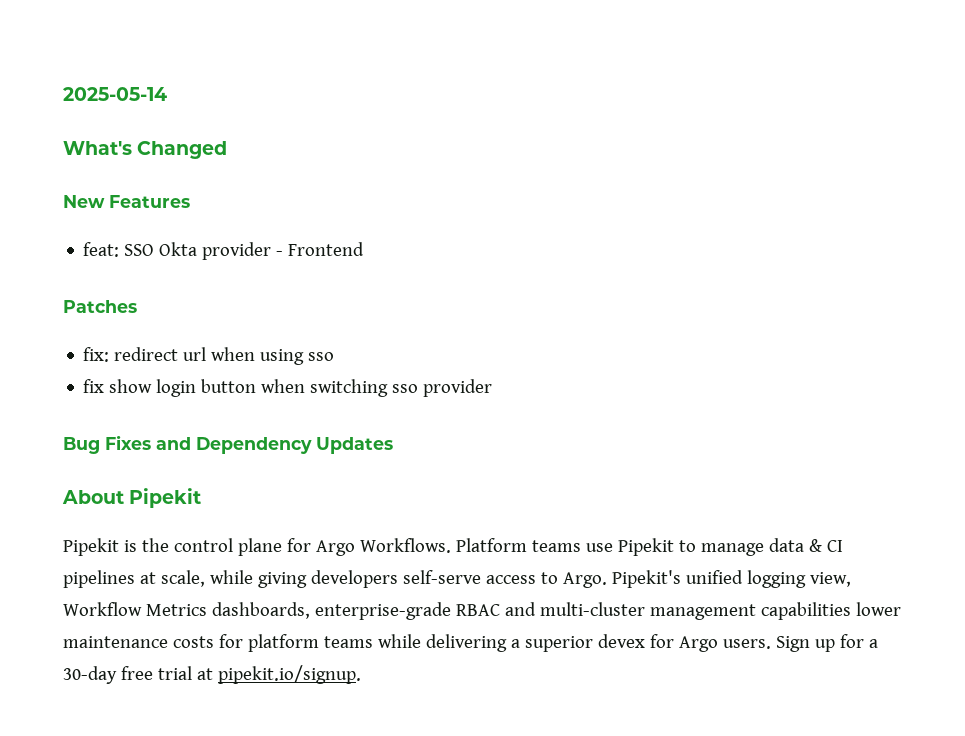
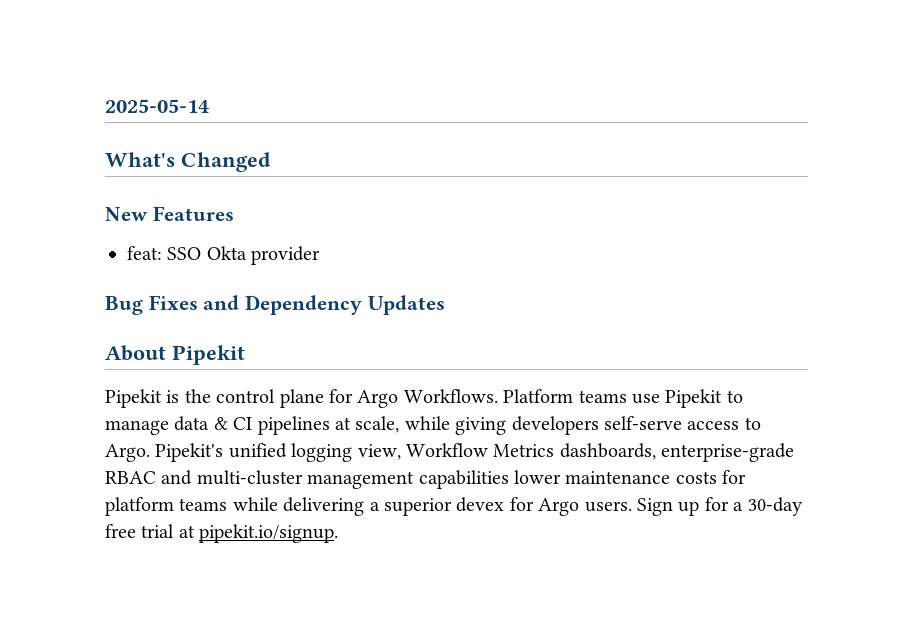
[276,242,365,256] [63,300,137,313] [83,347,335,365] [83,379,493,397] - Frontend // Patches // fix: redirect url when using sso // fix show login button when switching sso provider -> (321, 255) none

